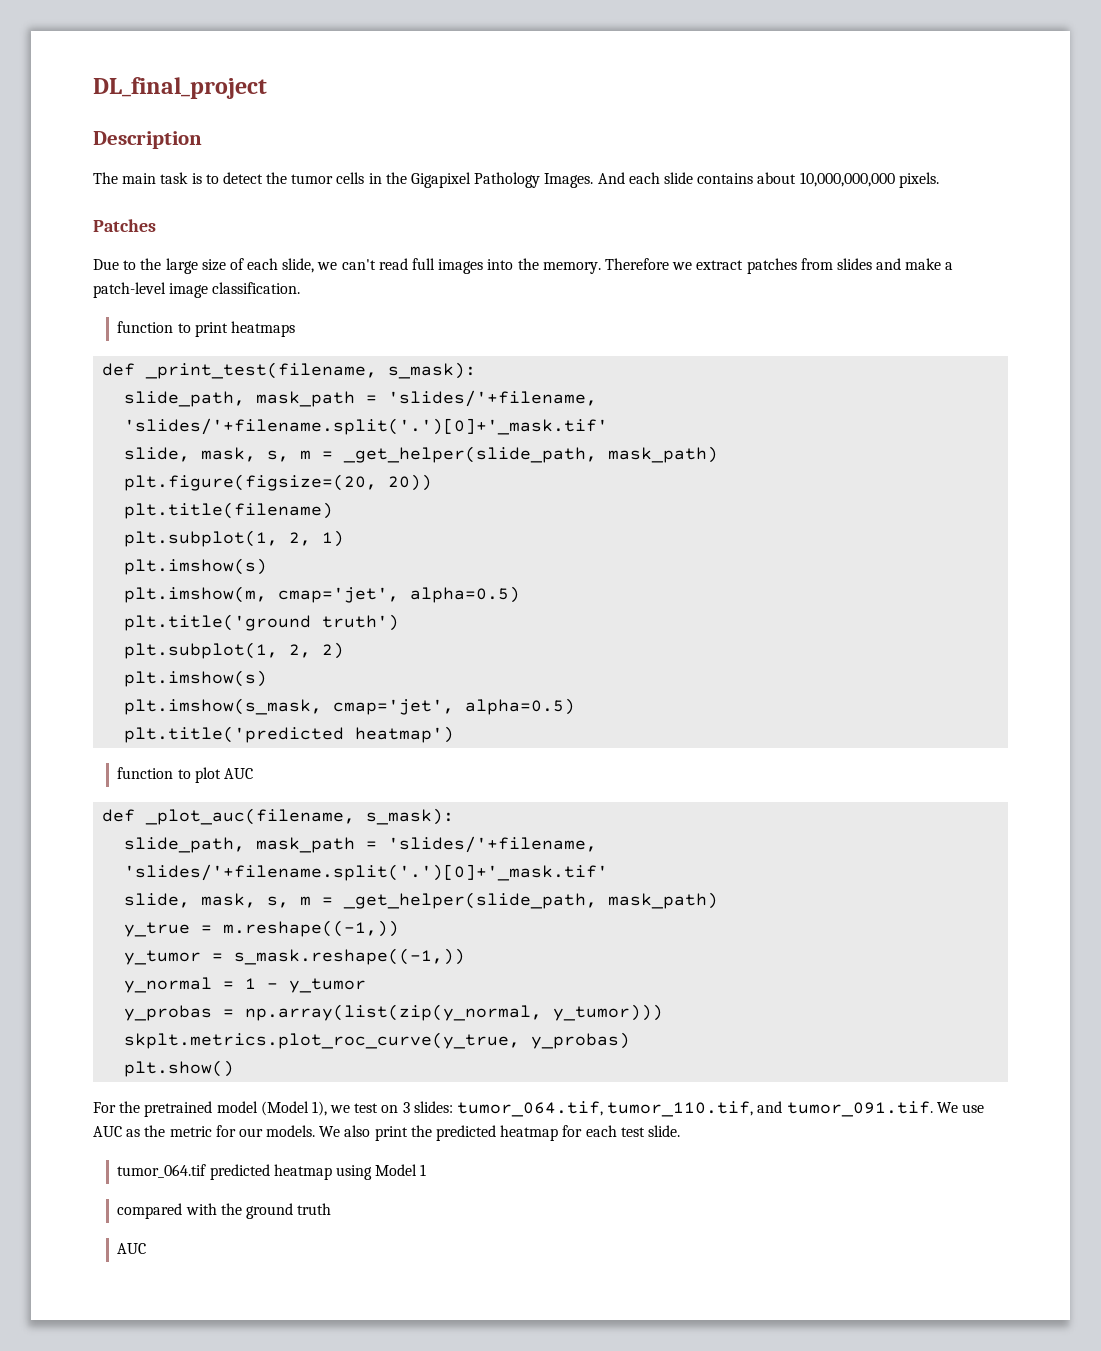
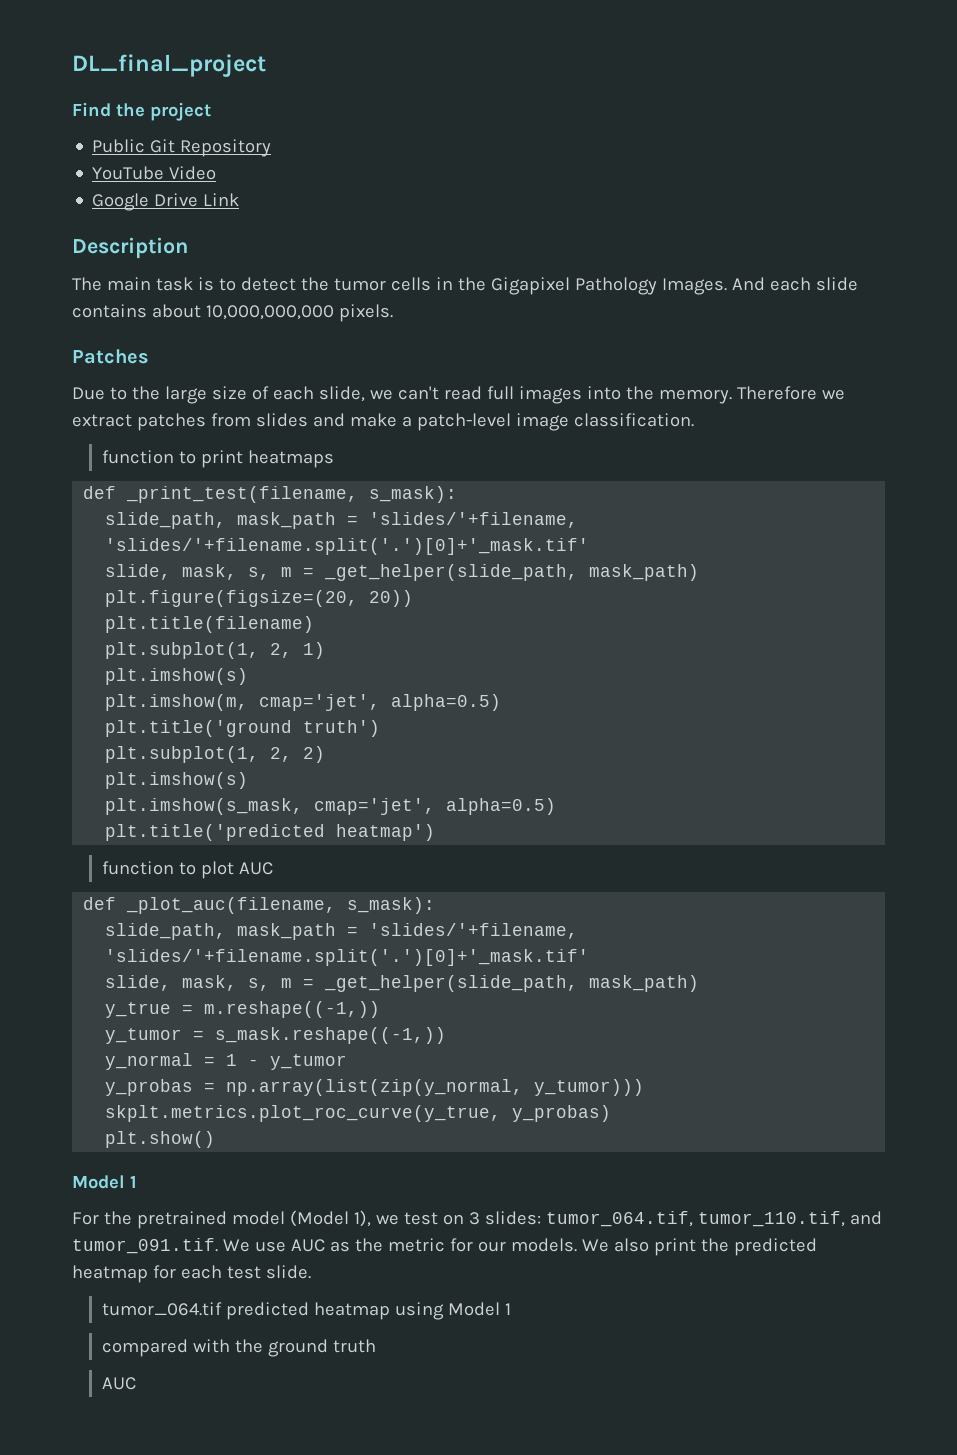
(267, 88) none -> [72,102,211,121] [92,139,272,157] [92,166,217,180] [92,193,240,211] // Find the project // Public Git Repository // YouTube Video // Google Drive Link
(235, 1068) none -> [72,1175,137,1189] // Model 1

